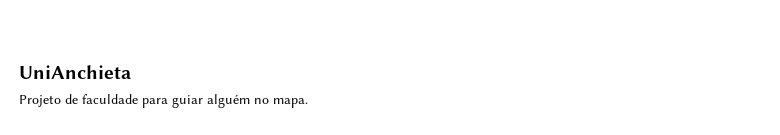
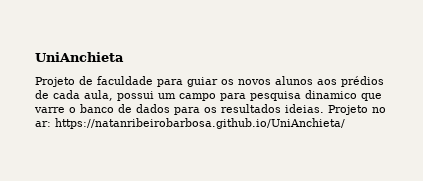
[207,94,308,108] alguém no mapa. -> [221,76,384,87] [35,90,382,101] [34,104,386,115] [35,118,345,129] os novos alunos aos prédios de cada aula, possui um campo para pesquisa dinamico que varre o banco de dados para os resultados ideias. Projeto no ar: https://natanribeirobarbosa.github.io/UniAnchieta/

